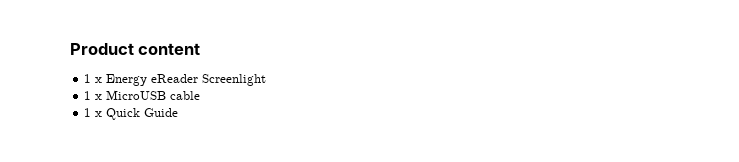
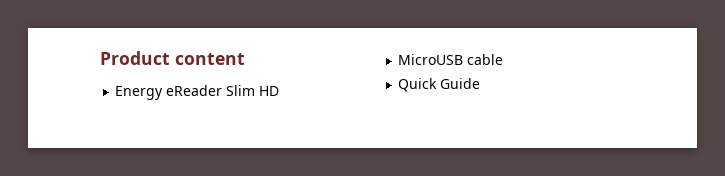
[84,74,267,86] [84,91,103,100] 1 x Energy eReader Screenlight // 1 x -> [115,85,280,100] Energy eReader Slim HD //
[84,108,103,117] 1 x -> (504, 59) none

